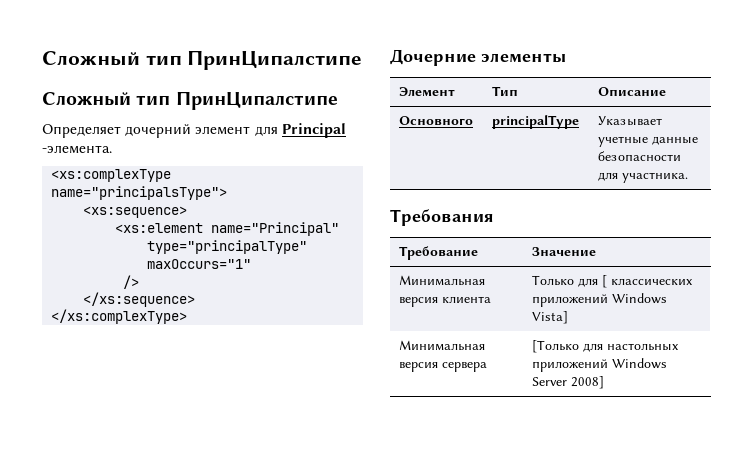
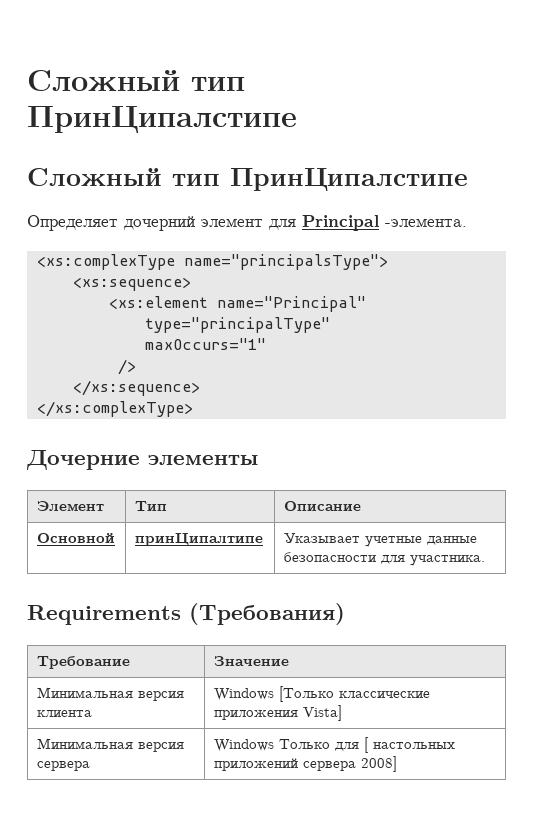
[399,116,474,126] [492,115,580,129] Основного | principalType -> [36,533,115,543] [134,533,263,546] Основной | принЦипалтипе
[390,209,494,226] Требования -> [27,603,345,625] Requirements (Требования)
[532,275,694,288] [532,293,668,307] [532,311,569,324] [399,340,486,351] [399,362,488,372] [532,340,680,353] [532,358,668,372] [532,377,568,386] Только для [ классических приложений Windows Vista] // Минимальная версия сервера | [Только для настольных приложений Windows Server -> [213,686,430,702] [213,705,342,721] [36,738,184,752] [36,761,90,771] [213,737,455,753] [213,758,356,771] Windows [Только классические приложения Vista] // Минимальная версия сервера | Windows Только для [ настольных приложений сервера

